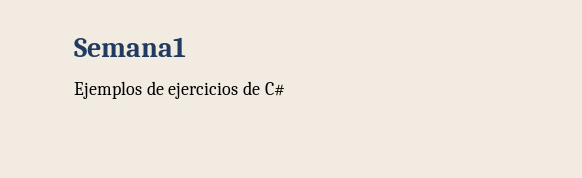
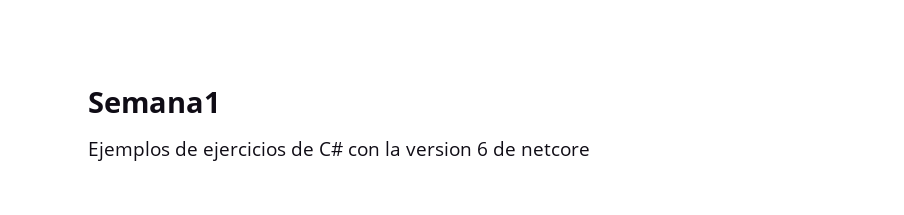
(285, 89) none -> [348,141,590,156] con la version 6 de netcore

